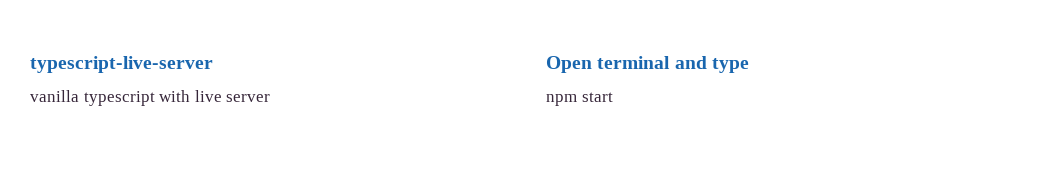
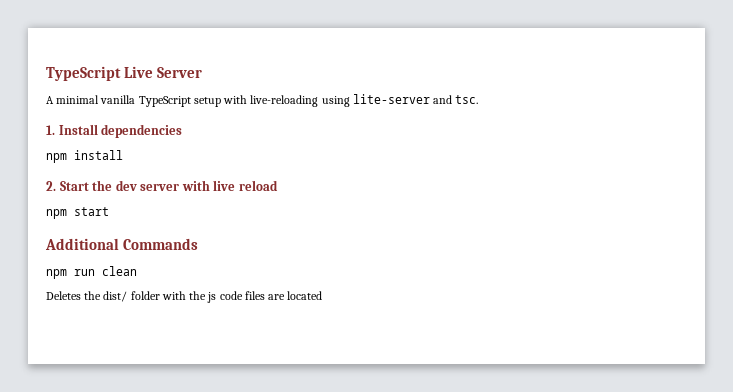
[30,56,213,73] [30,90,271,106] [546,56,749,73] [546,92,613,106] typescript-live-server // vanilla typescript with live server // Open terminal and type // npm start -> [46,66,203,81] [46,94,479,107] [46,124,183,138] [46,150,123,163] [46,180,278,191] [46,207,109,219] [45,238,199,250] [46,266,137,279] [46,291,323,303] TypeScript Live Server // A minimal vanilla TypeScript setup with live-reloading using lite-server and tsc. // 1. Install dependencies // npm install // 2. Start the dev server with live reload // npm start // Additional Commands // npm run clean // Deletes the dist/ folder with the js code files are located

